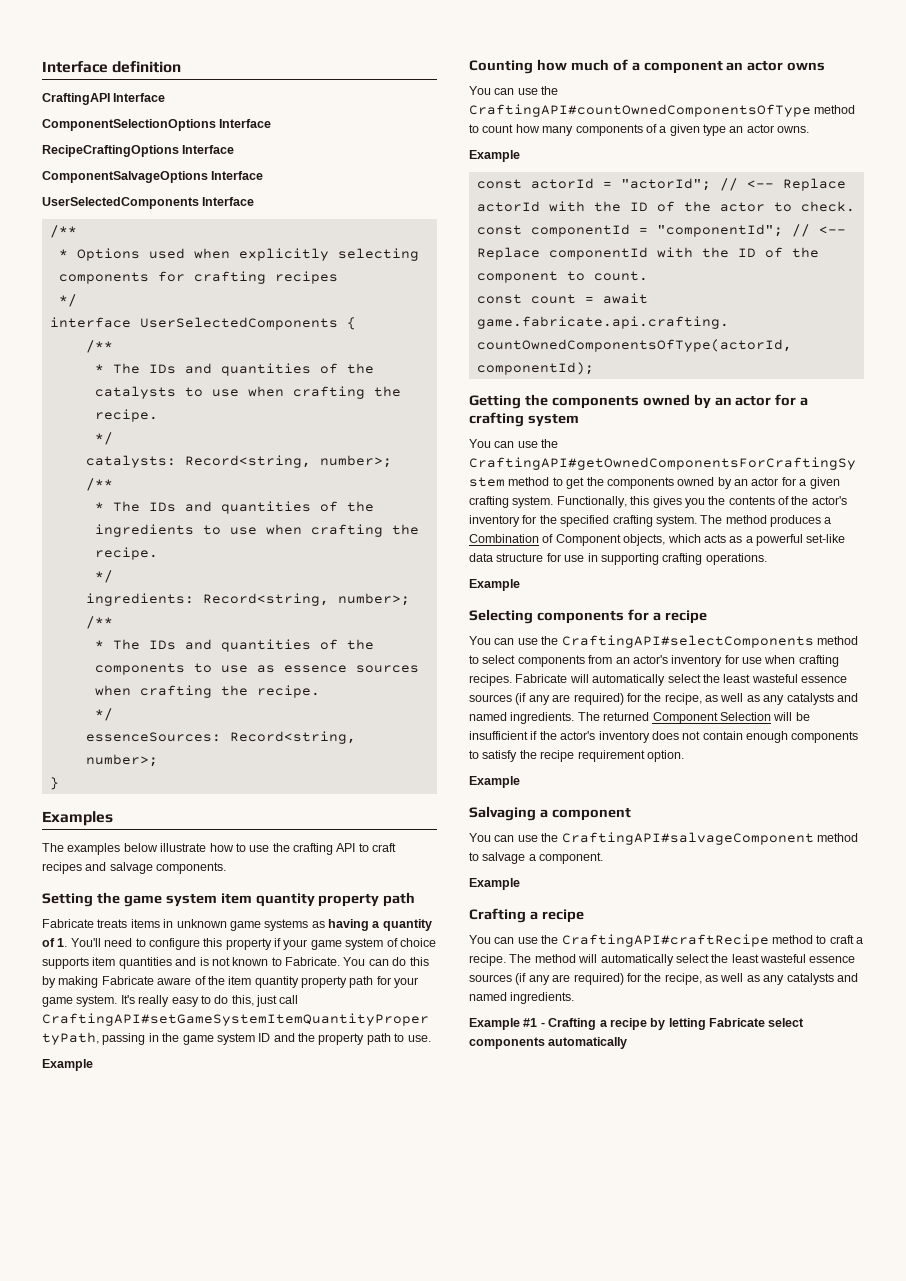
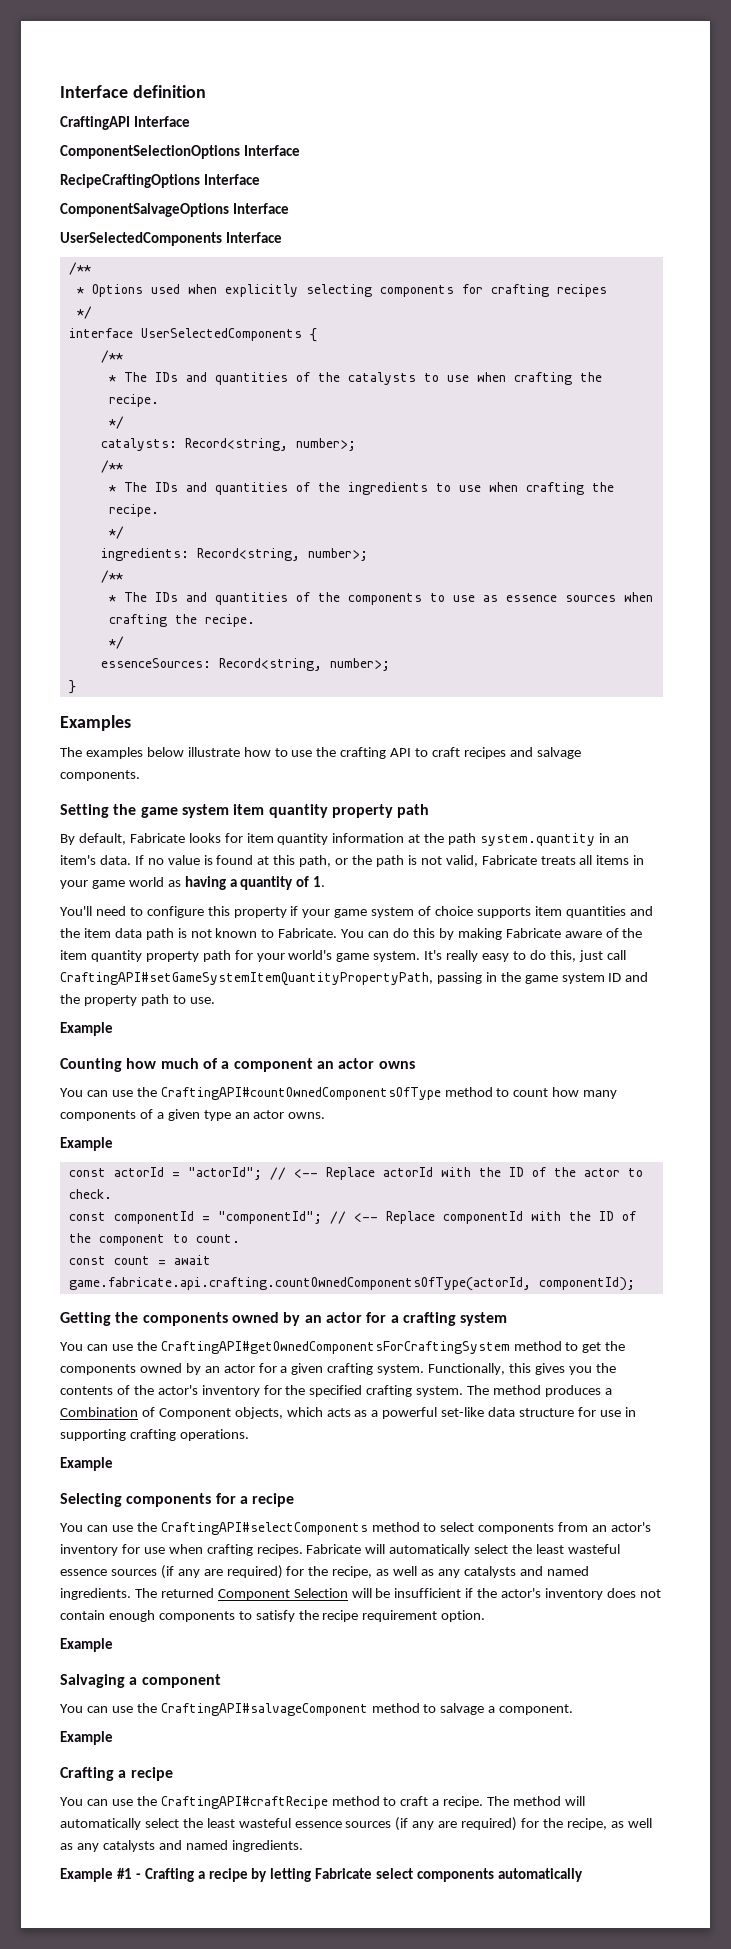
(416, 899) none -> [60,833,629,846] [60,855,478,867] By default, Fabricate looks for item quantity information at the path system.quantity in an item's data. If no value is found at this path, or the path is not valid,
(128, 923) none -> [579,855,593,865] all
[176,919,309,931] unknown game systems -> [60,877,164,889] your game world
(68, 942) none -> (326, 881) //
(197, 961) none -> [60,928,174,940] the item data path
(419, 982) none -> [288,950,333,960] world's

